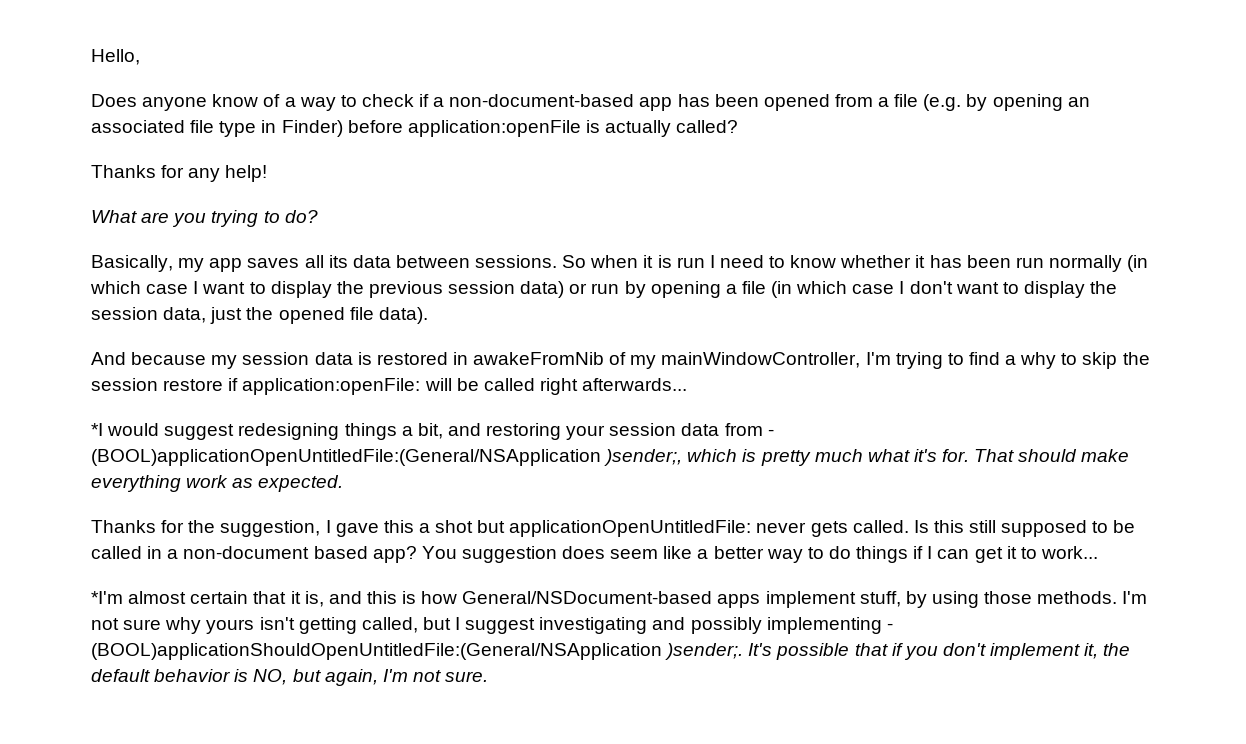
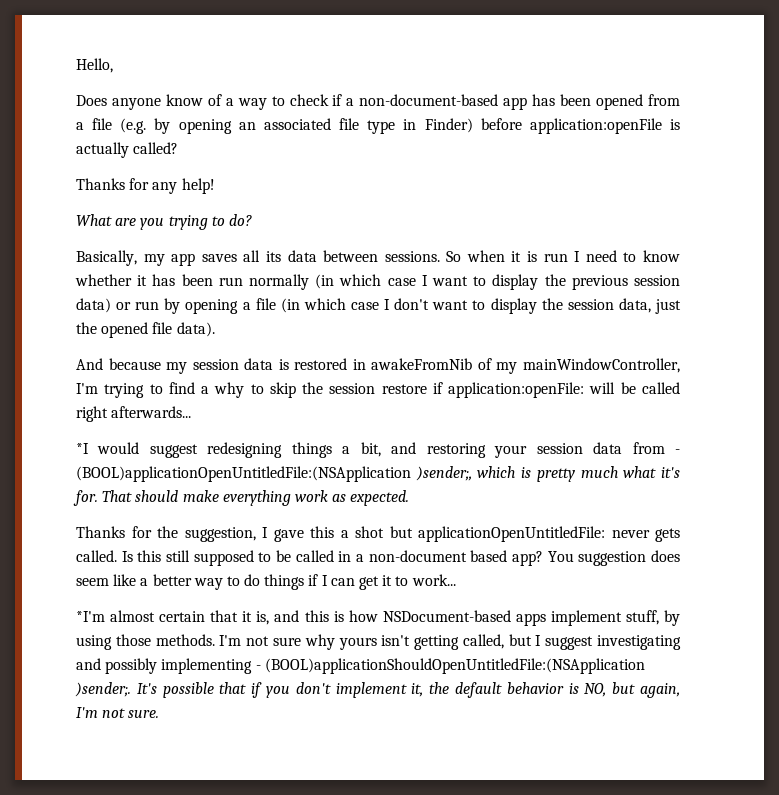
[91,449,601,466] (BOOL)applicationOpenUntitledFile:(General/NSApplication -> [76,466,411,482] (BOOL)applicationOpenUntitledFile:(NSApplication
[462,591,713,604] General/NSDocument-based -> [382,610,511,622] NSDocument-based
[91,643,662,660] (BOOL)applicationShouldOpenUntitledFile:(General/NSApplication -> [264,658,645,674] (BOOL)applicationShouldOpenUntitledFile:(NSApplication

